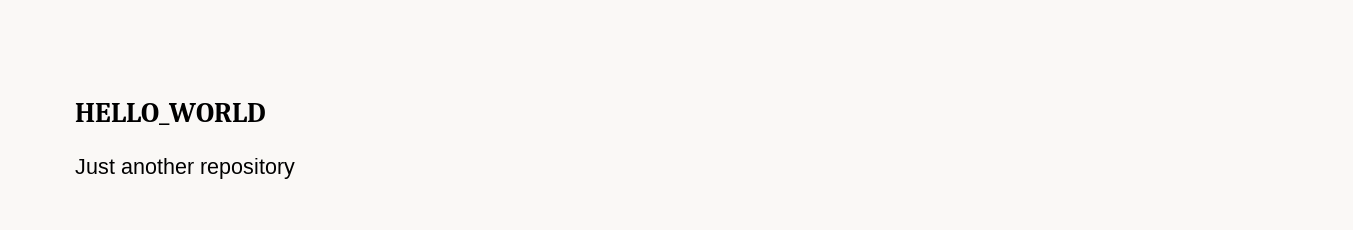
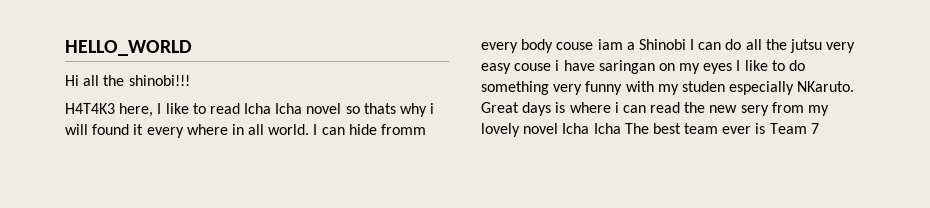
[75,158,295,179] Just another repository -> [65,75,190,86] [65,103,435,117] [65,124,427,138] [481,39,856,53] [481,60,806,74] [481,81,855,95] [481,102,830,116] [481,123,819,137] Hi all the shinobi!!! // H4T4K3 here, I like to read Icha Icha novel so thats why i will found it every where in all world. I can hide fromm every body couse iam a Shinobi I can do all the jutsu very easy couse i have saringan on my eyes I like to do something very funny with my studen especially NKaruto. Great days is where i can read the new sery from my lovely novel Icha Icha The best team ever is Team 7

